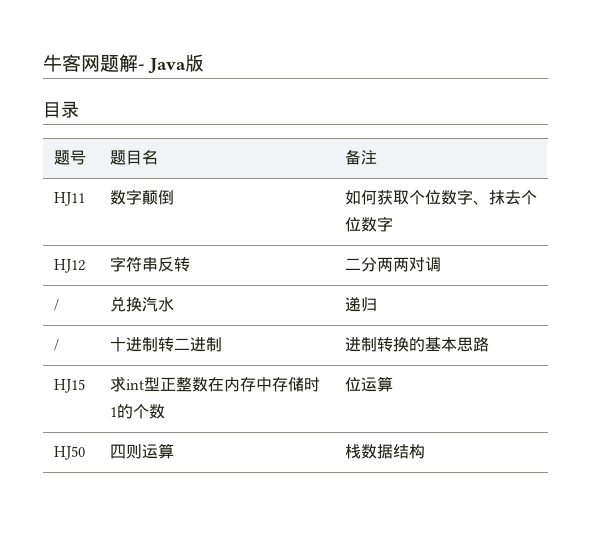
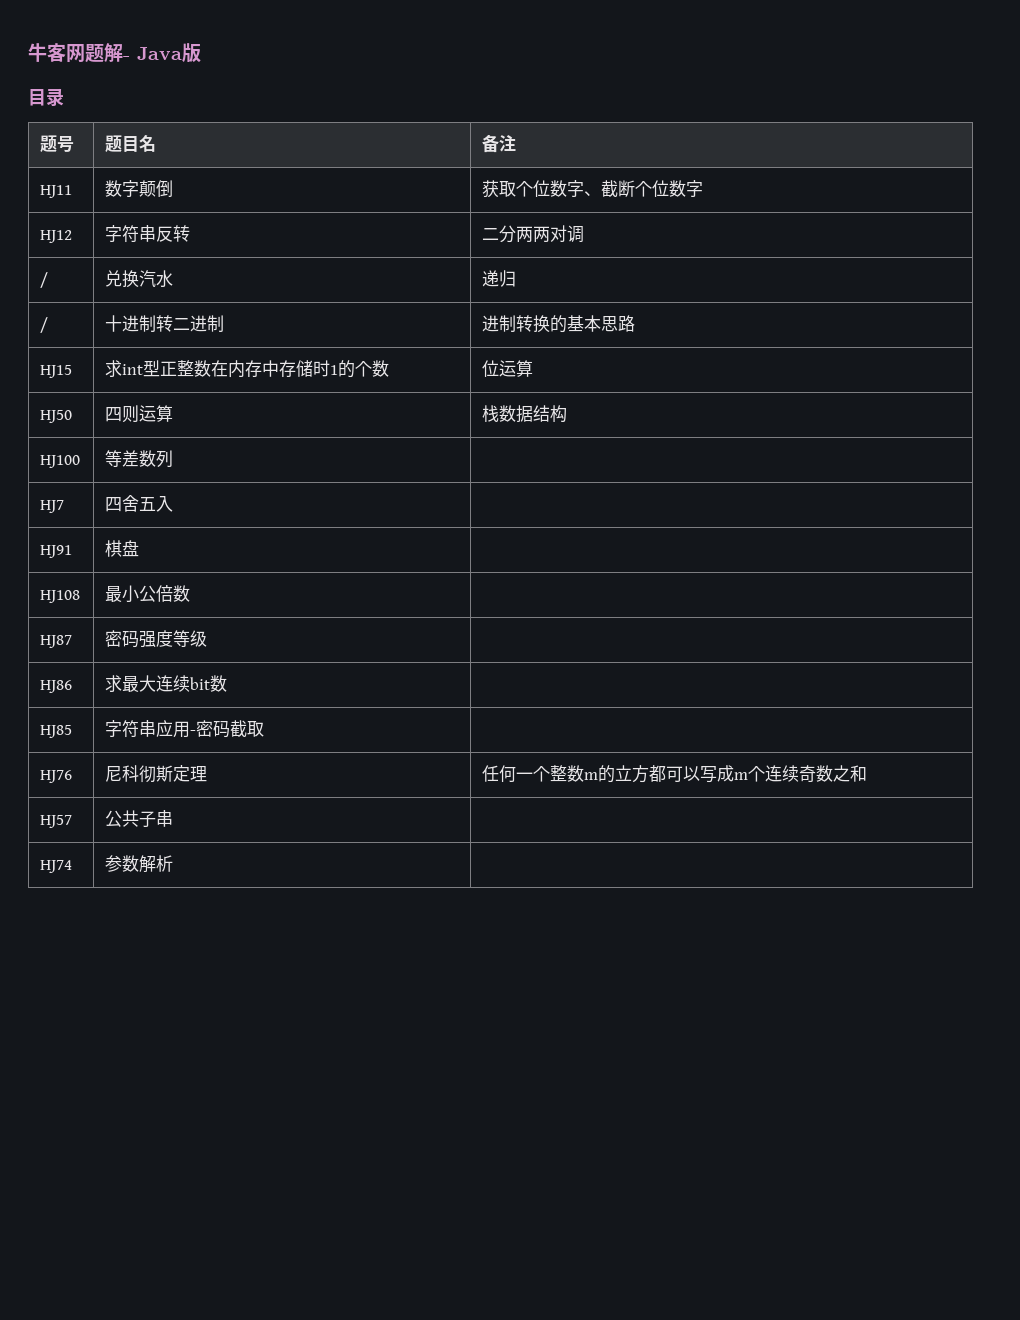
[344,190,377,205] 如何 -> (174, 188) none
[488,190,521,205] 抹去 -> [601,180,636,197] 截断
(425, 451) none -> [40,455,81,468] [105,450,174,468] [40,500,65,513] [105,495,174,512] [40,545,73,558] [105,540,140,557] [40,590,81,603] [105,585,191,603] [40,635,73,648] [105,630,208,648] [40,680,73,693] [105,675,228,692] [40,725,73,738] [105,720,265,738] [40,770,73,783] [105,765,208,783] [482,765,868,783] [40,815,73,828] [105,810,174,828] [40,860,73,873] [105,855,174,873] // HJ100 | 等差数列 | // HJ7 | 四舍五入 | // HJ91 | 棋盘 | // HJ108 | 最小公倍数 | // HJ87 | 密码强度等级 | // HJ86 | 求最大连续bit数 | // HJ85 | 字符串应用-密码截取 | // HJ76 | 尼科彻斯定理 | 任何一个整数m的立方都可以写成m个连续奇数之和 // HJ57 | 公共子串 | // HJ74 | 参数解析 |

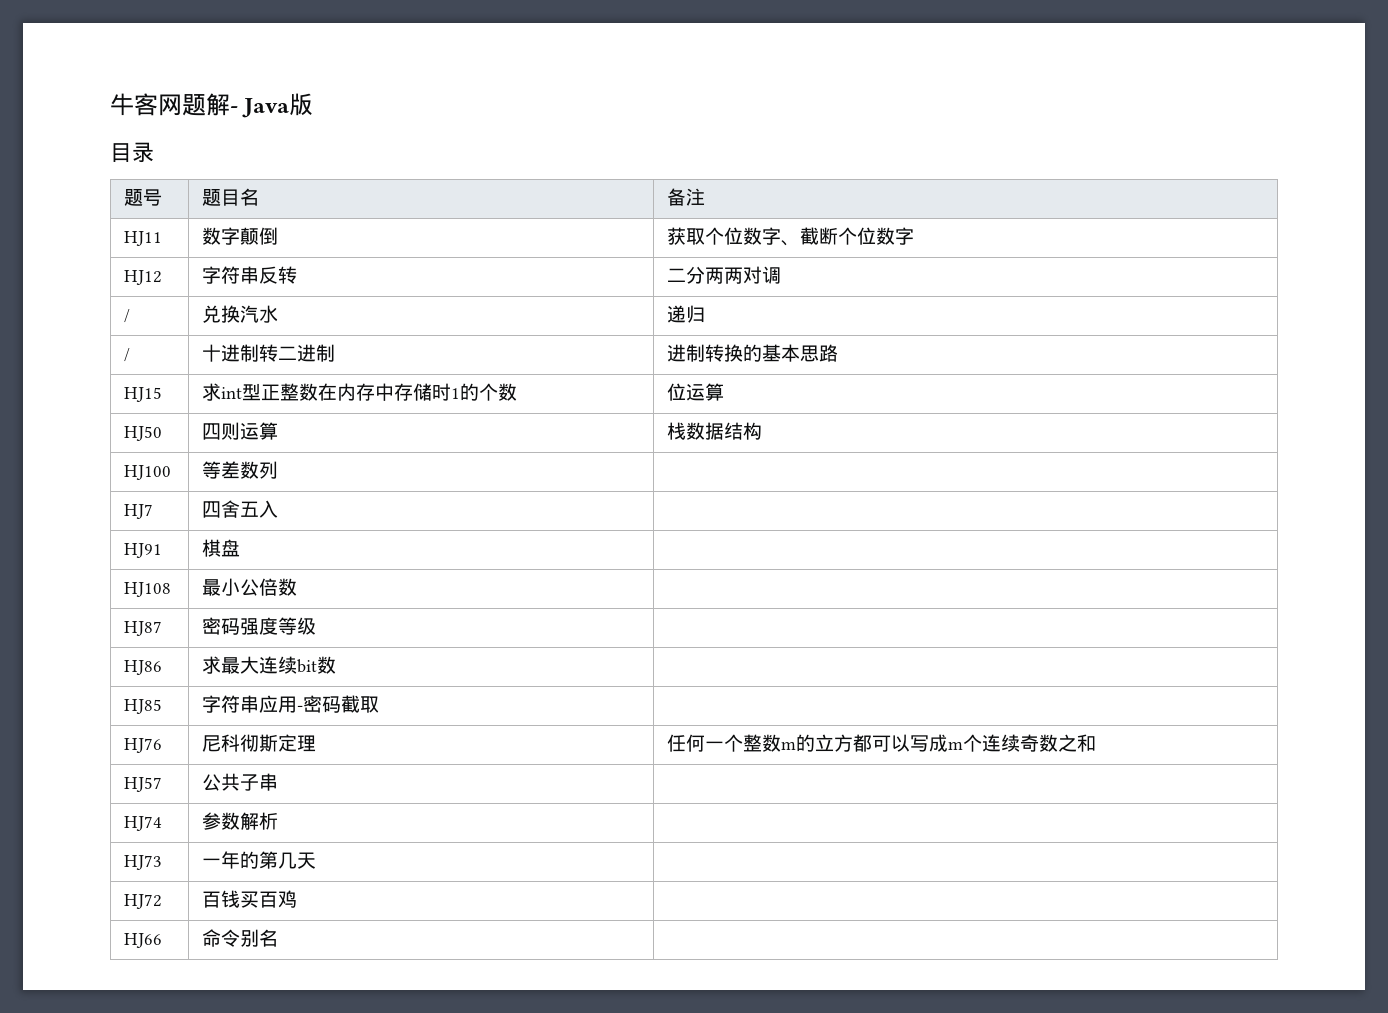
(174, 863) none -> [123,855,162,870] [201,851,316,869] [123,894,162,909] [201,890,297,908] [123,933,162,948] [201,929,278,947] // HJ73 | 一年的第几天 | // HJ72 | 百钱买百鸡 | // HJ66 | 命令别名 |

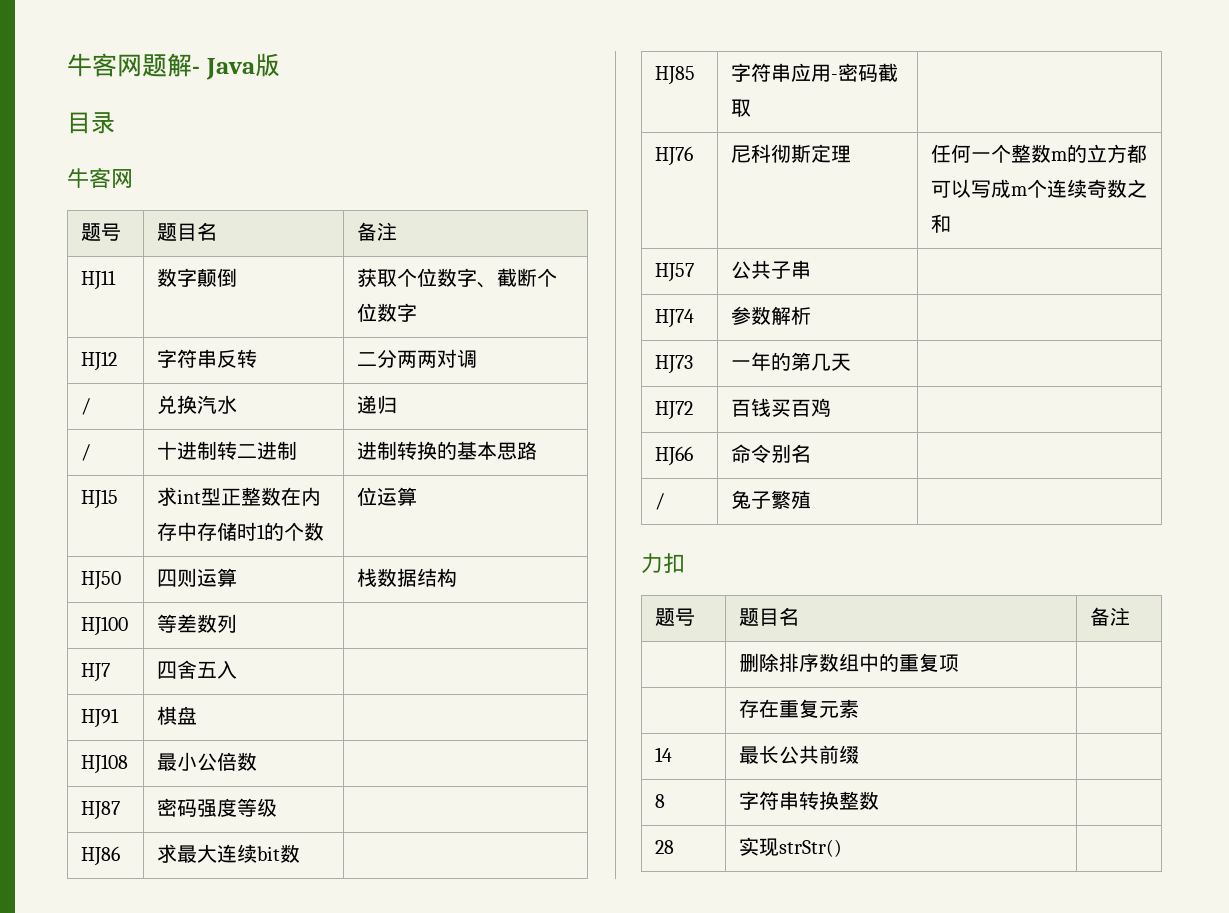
(154, 152) none -> [67,168,133,189] // 牛客网
(278, 938) none -> [655,493,666,510] [731,490,812,510] [641,553,685,574] [655,608,696,626] [739,607,800,626] [1090,607,1131,626] [739,653,960,672] [739,699,860,718] [655,747,673,762] [739,745,860,764] [655,794,666,808] [739,791,880,810] [655,840,675,854] [739,837,843,857] // / | 兔子繁殖 | // 力扣 // 题号 | 题目名 | 备注 // | 删除排序数组中的重复项 | // | 存在重复元素 | // 14 | 最长公共前缀 | // 8 | 字符串转换整数 | // 28 | 实现strStr() |

